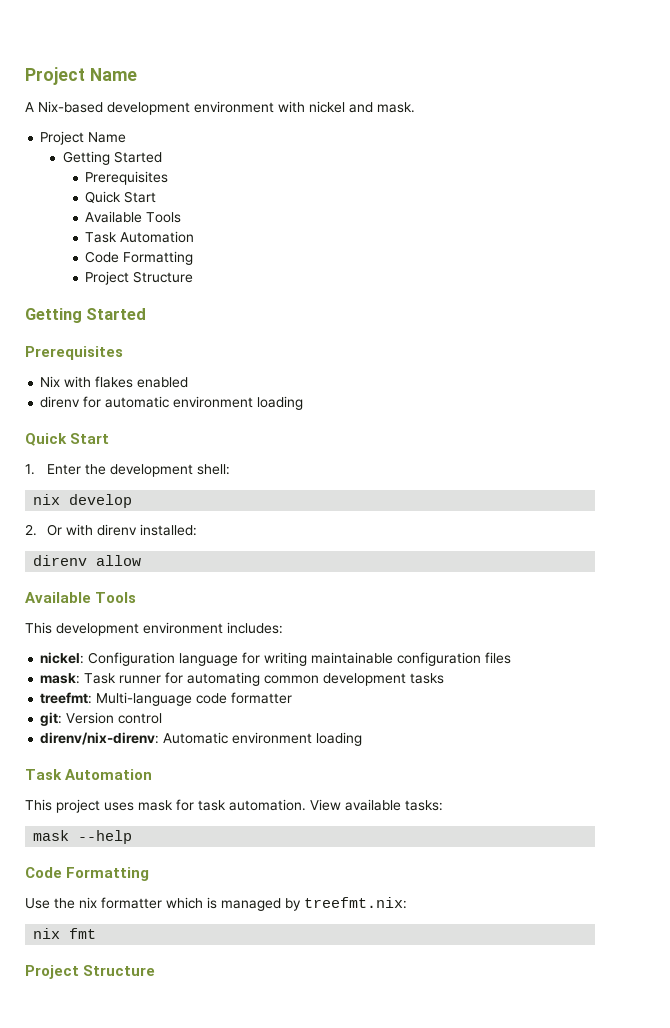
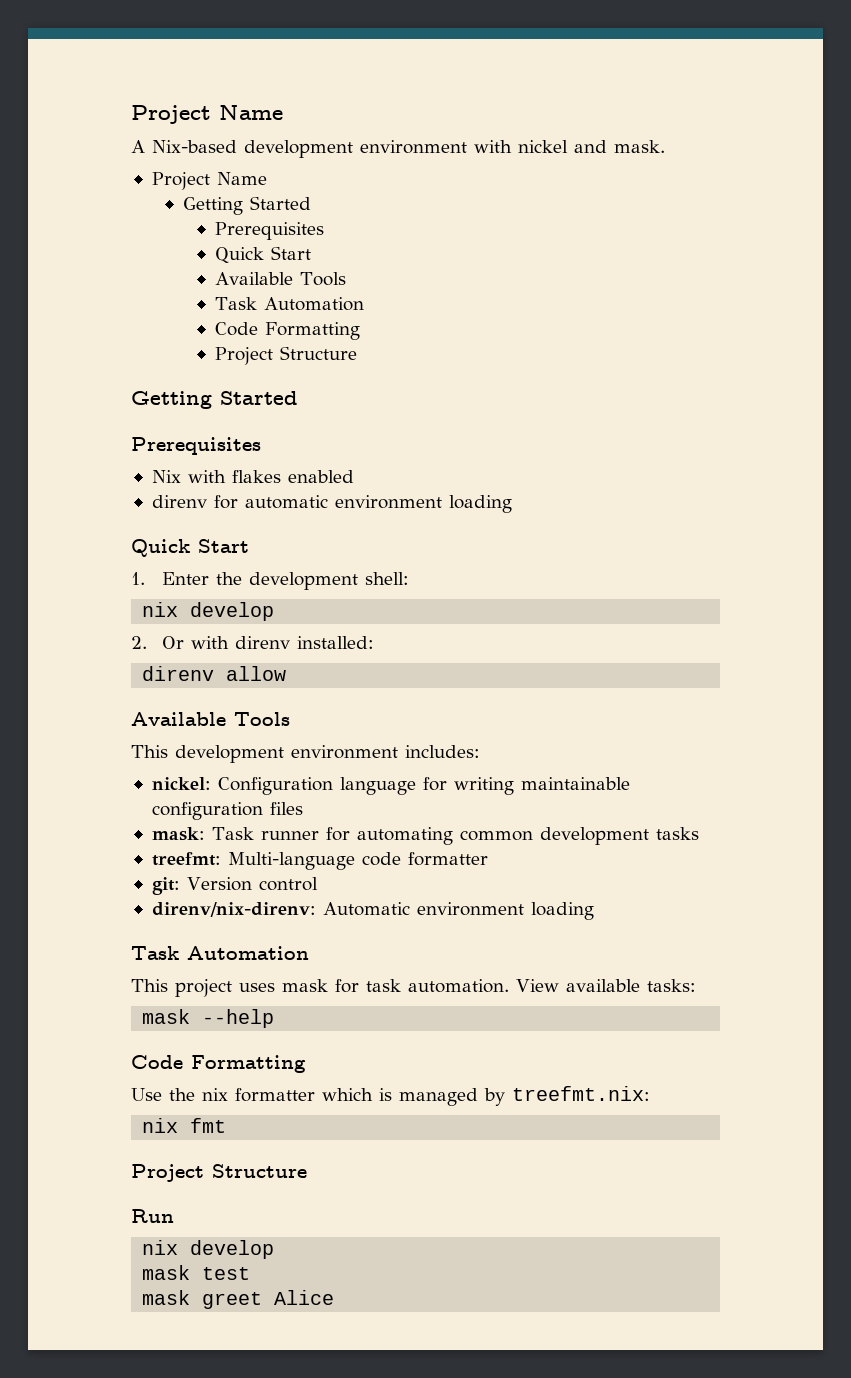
(156, 970) none -> [131,1209,174,1223] [142,1240,275,1259] [142,1265,251,1280] [142,1290,335,1309] // Run // nix develop // mask test // mask greet Alice

